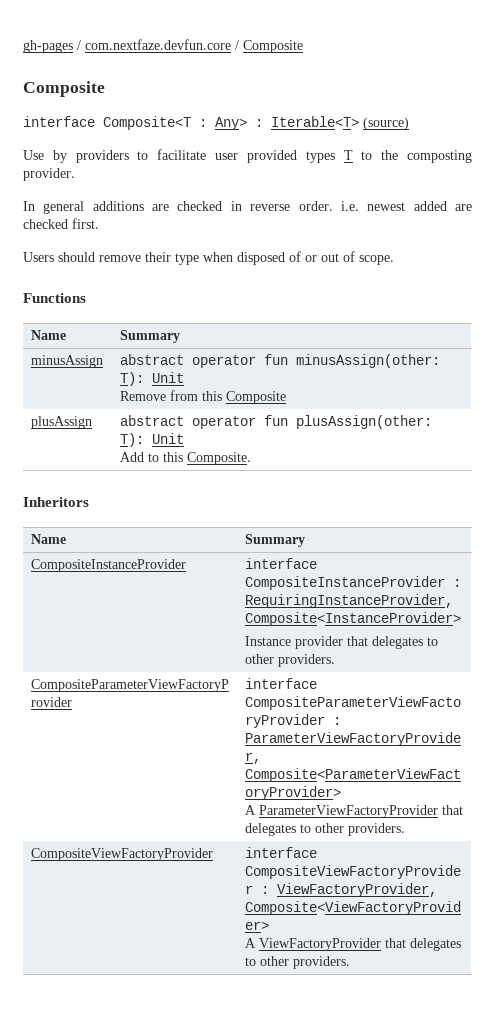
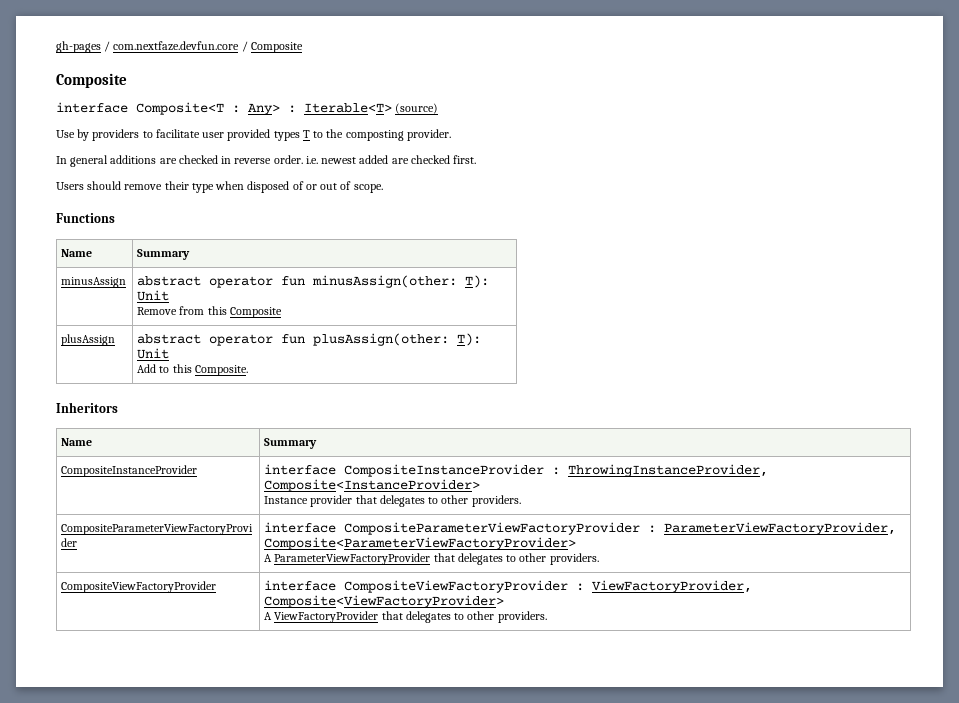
[245,594,454,608] RequiringInstanceProvider, -> [568,464,769,477] ThrowingInstanceProvider,

